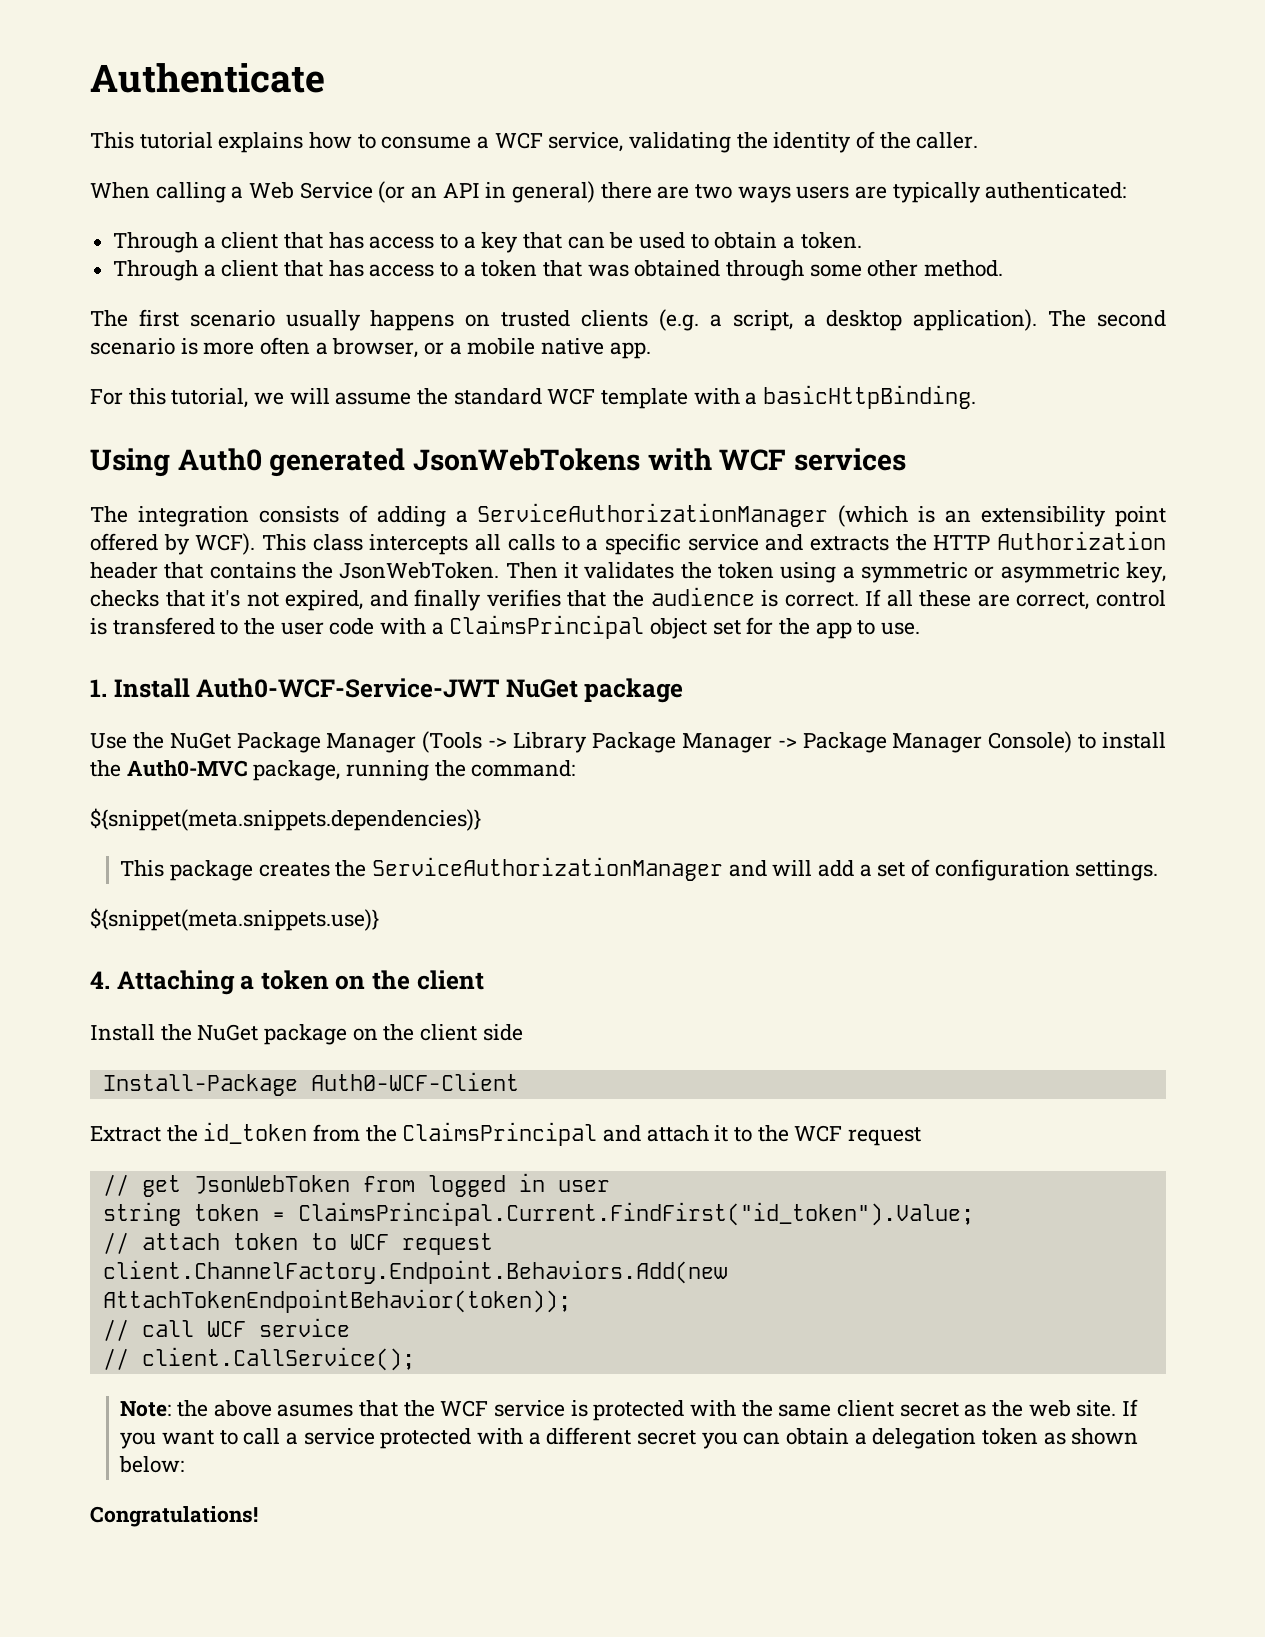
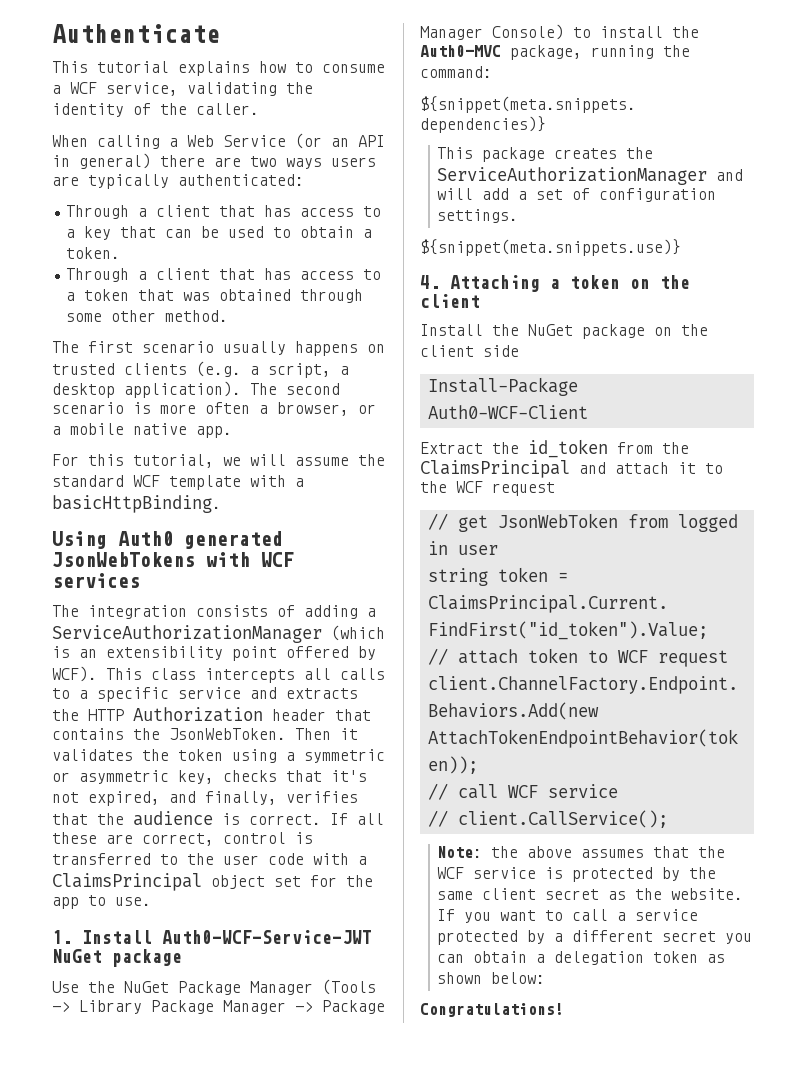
[414,589,482,611] finally -> [205,791,277,805] finally,
[112,617,215,635] transfered -> [52,853,151,865] transferred
[277,1404,354,1417] asumes -> [580,849,644,858] assumes
[689,1400,736,1417] with -> [661,867,680,881] by
[1028,1400,1117,1417] web site. -> [670,888,743,900] website.
[476,1428,523,1445] with -> [526,930,545,944] by

